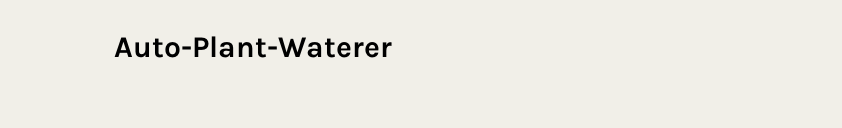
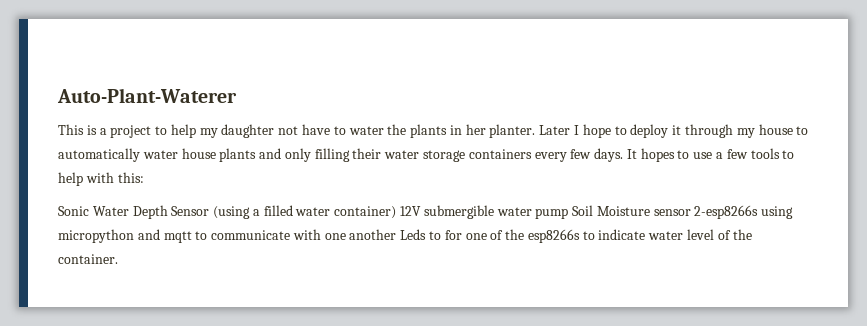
(392, 47) none -> [58,124,809,138] [58,148,795,162] [58,172,144,186] [58,205,794,219] [58,229,752,243] [58,254,118,264] // This is a project to help my daughter not have to water the plants in her planter. Later I hope to deploy it through my house to automatically water house plants and only filling their water storage containers every few days. It hopes to use a few tools to help with this: // Sonic Water Depth Sensor (using a filled water container) 12V submergible water pump Soil Moisture sensor 2-esp8266s using micropython and mqtt to communicate with one another Leds to for one of the esp8266s to indicate water level of the container.

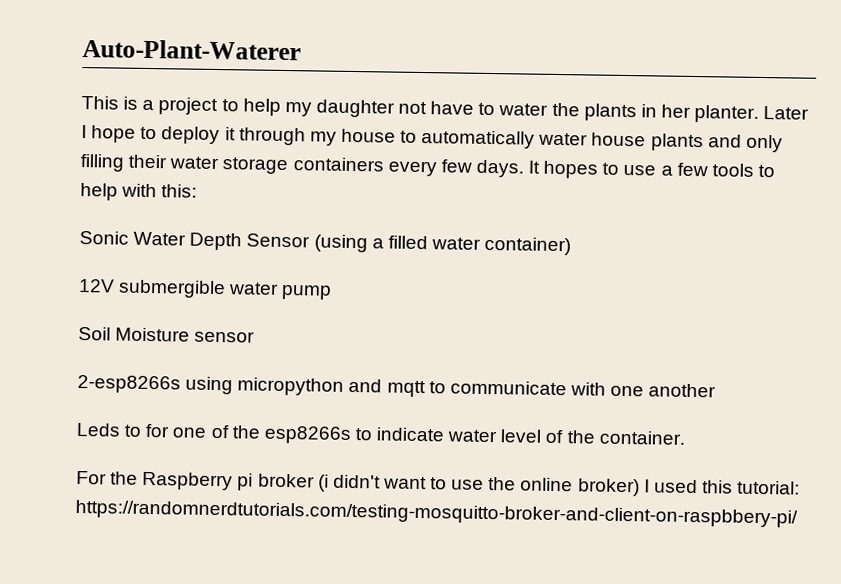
(397, 212) none -> (572, 246) //
(569, 213) none -> (333, 292) //
(691, 212) none -> (256, 336) //
(397, 234) none -> (717, 390) //
(118, 259) none -> [76,470,801,497] [75,499,798,528] // For the Raspberry pi broker (i didn't want to use the online broker) I used this tutorial: https://randomnerdtutorials.com/testing-mosquitto-broker-and-client-on-raspbbery-pi/

